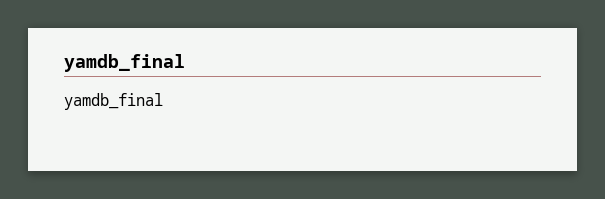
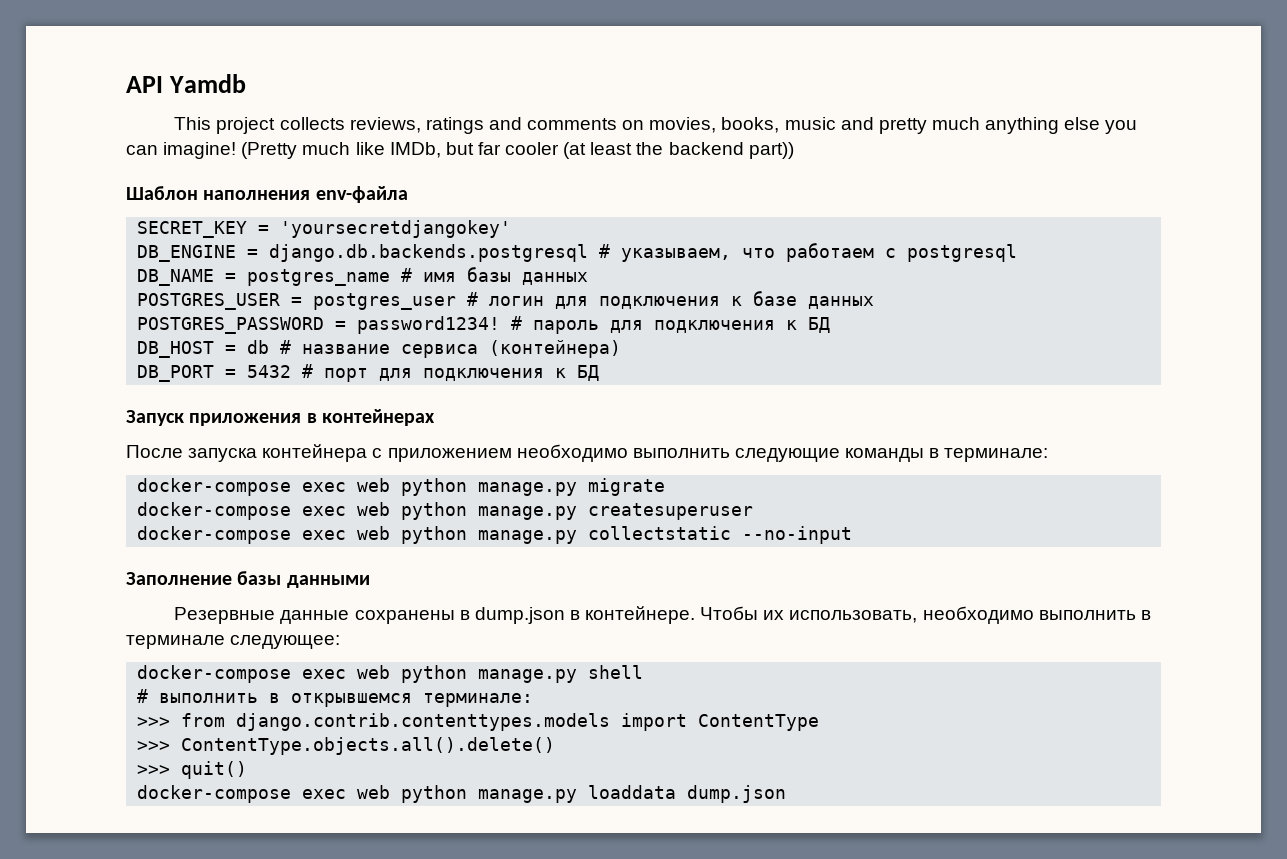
[64,54,185,72] [64,93,163,110] yamdb_final // yamdb_final -> [126,74,246,93] [174,117,1138,134] [126,142,794,159] [126,186,408,203] [137,220,512,238] [137,243,1018,262] [137,267,589,286] [137,291,875,310] [137,316,831,334] [137,340,622,358] [137,364,600,382] [126,409,436,426] [126,444,1049,462] [137,478,666,496] [137,502,754,520] [137,526,853,544] [126,571,370,588] [174,606,1151,624] [126,635,341,649] [137,665,644,683] [137,689,534,707] [137,713,820,731] [137,737,556,755] [137,761,248,779] [137,785,787,803] API Yamdb // This project collects reviews, ratings and comments on movies, books, music and pretty much anything else you can imagine! (Pretty much like IMDb, but far cooler (at least the backend part)) // Шаблон наполнения env-файла // SECRET_KEY = 'yoursecretdjangokey' // DB_ENGINE = django.db.backends.postgresql # указываем, что работаем с postgresql // DB_NAME = postgres_name # имя базы данных // POSTGRES_USER = postgres_user # логин для подключения к базе данных // POSTGRES_PASSWORD = password1234! # пароль для подключения к БД // DB_HOST = db # название сервиса (контейнера) // DB_PORT = 5432 # порт для подключения к БД // Запуск приложения в контейнерах // После запуска контейнера с приложением необходимо выполнить следующие команды в терминале: // docker-compose exec web python manage.py migrate // docker-compose exec web python manage.py createsuperuser // docker-compose exec web python manage.py collectstatic --no-input // Заполнение базы данными // Резервные данные сохранены в dump.json в контейнере. Чтобы их использовать, необходимо выполнить в терминале следующее: // docker-compose exec web python manage.py shell // # выполнить в открывшемся терминале: // >>> from django.contrib.contenttypes.models import ContentType // >>> ContentType.objects.all().delete() // >>> quit() // docker-compose exec web python manage.py loaddata dump.json

